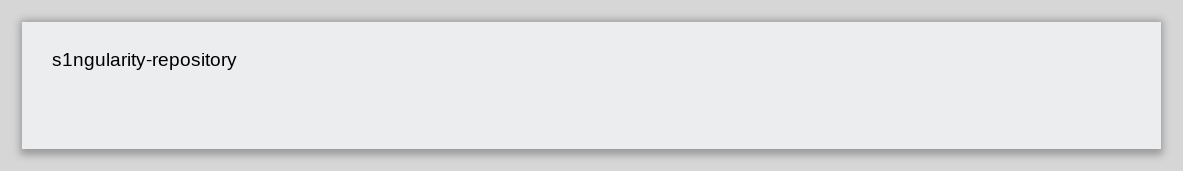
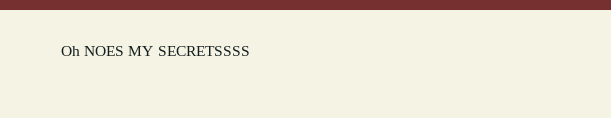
[52,53,237,70] s1ngularity-repository -> [61,46,250,56] Oh NOES MY SECRETSSSS

